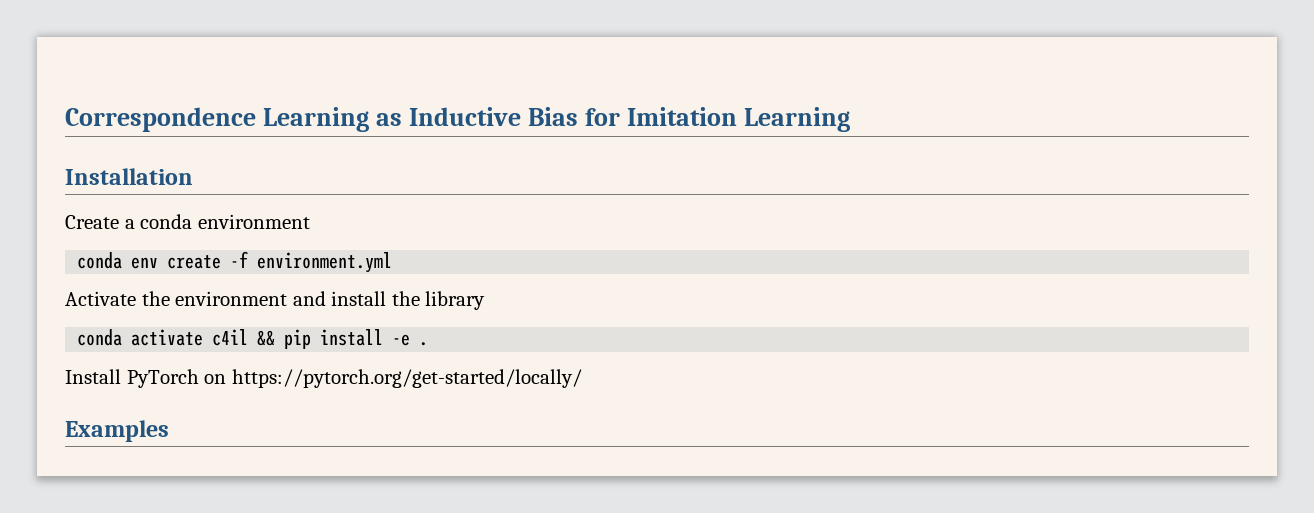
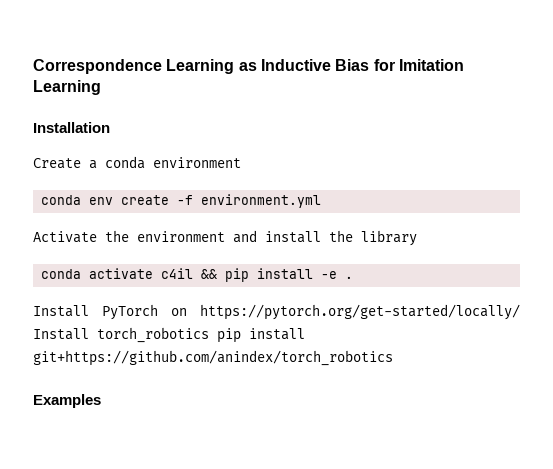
(582, 378) none -> [33,327,305,343] [33,350,393,366] Install torch_robotics pip install git+https://github.com/anindex/torch_robotics

